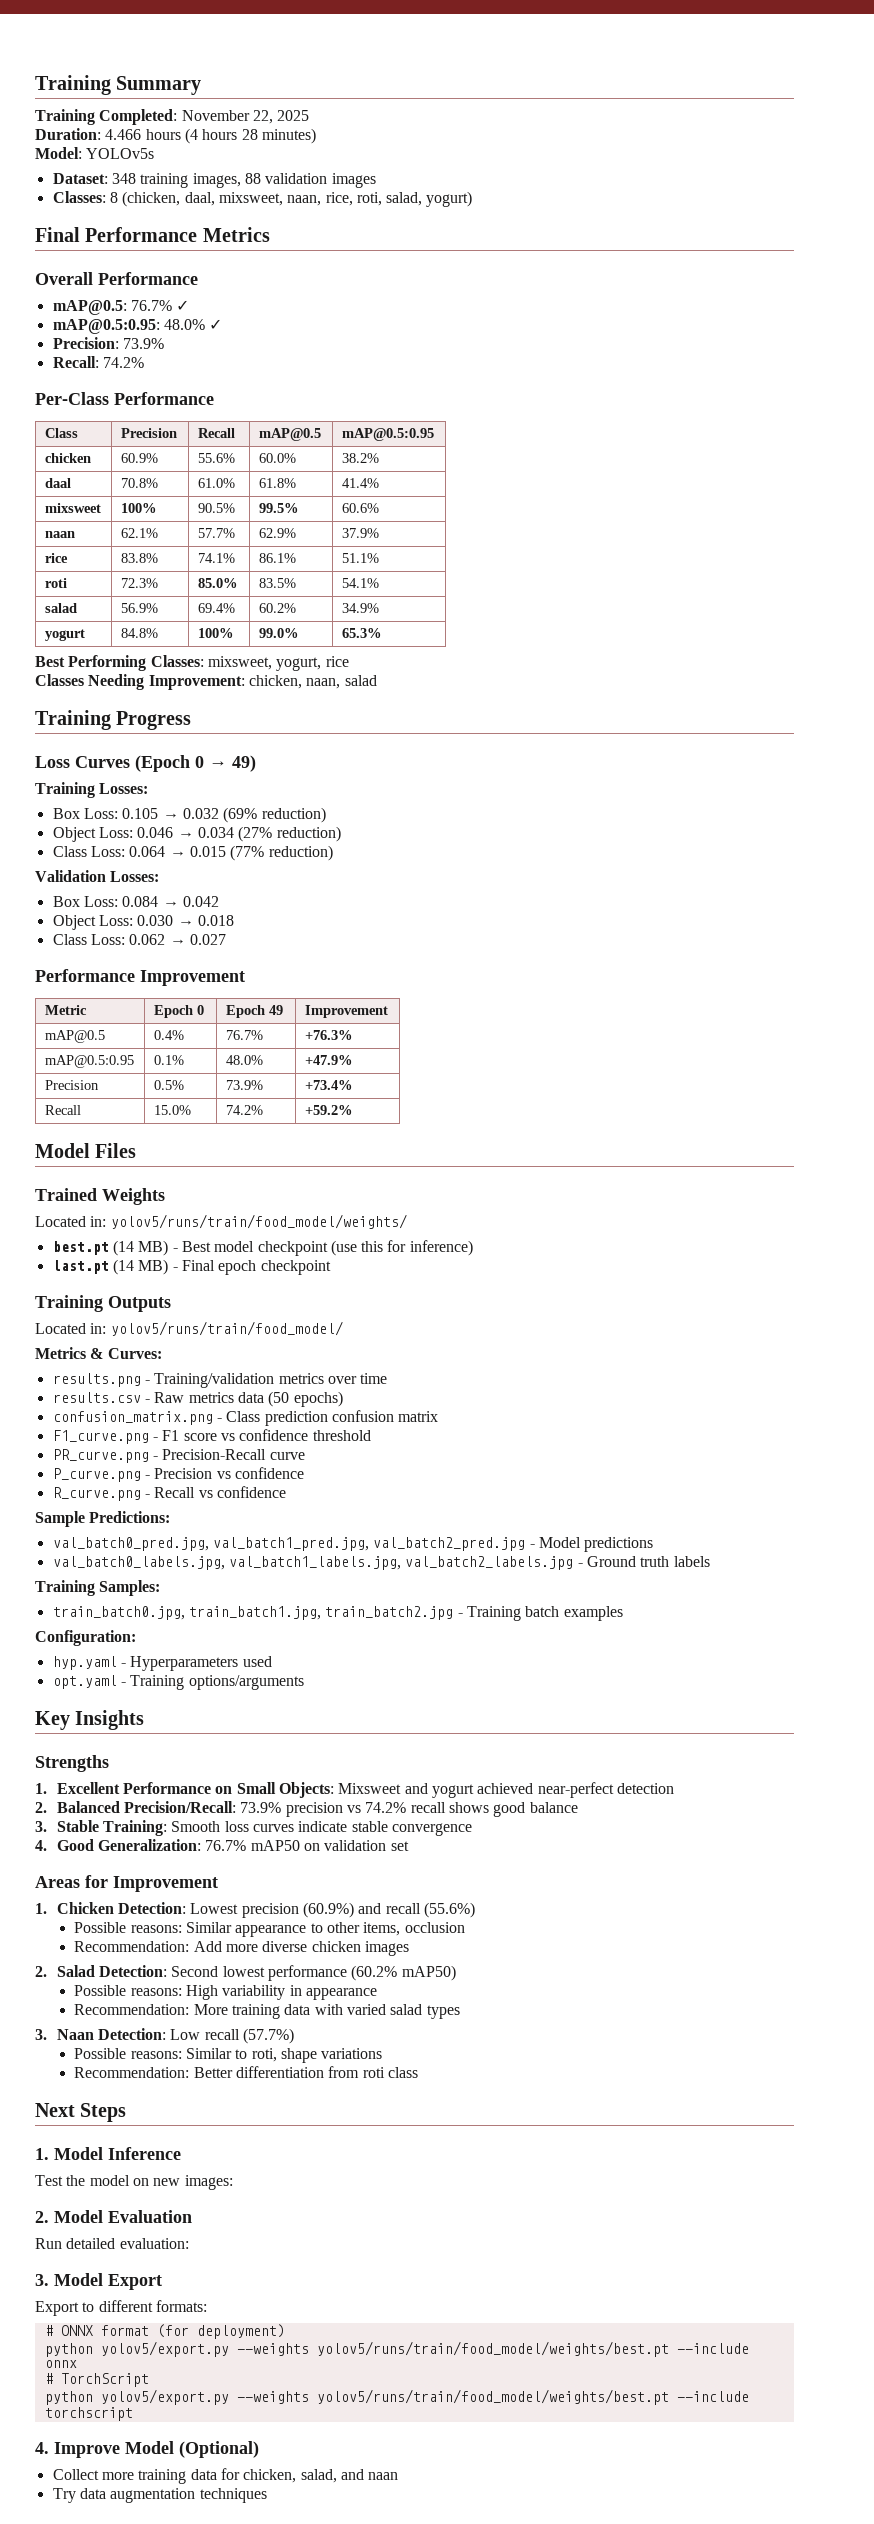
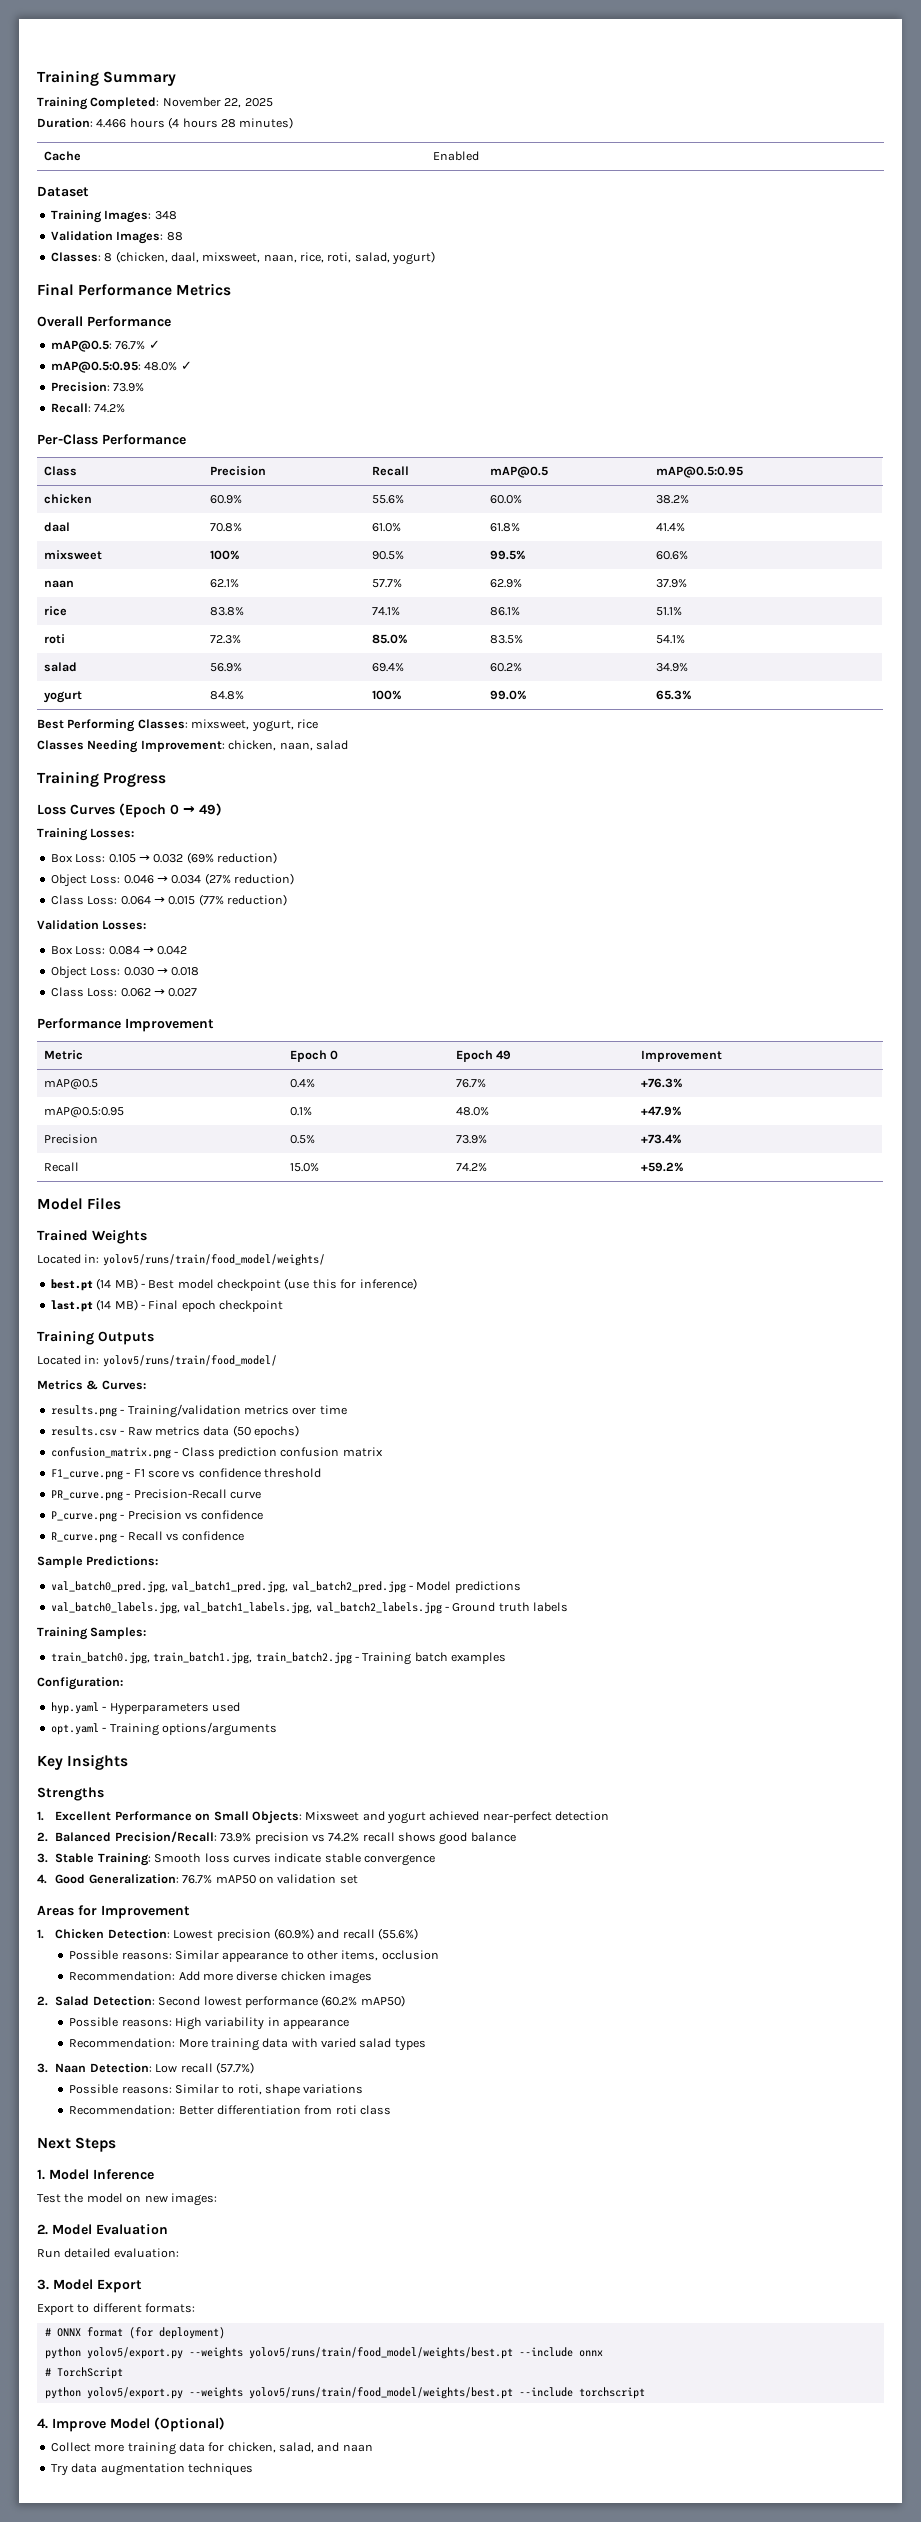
[35,147,155,159] [52,173,108,184] // Model: YOLOv5s // Dataset: -> [43,151,81,161] [432,151,479,161] [37,186,89,197] [50,210,152,223] // Cache | Enabled // Dataset // Training Images:
[140,173,241,188] training images, -> [50,231,164,244] // Validation Images:
[265,173,376,188] validation images -> (183, 236) none

